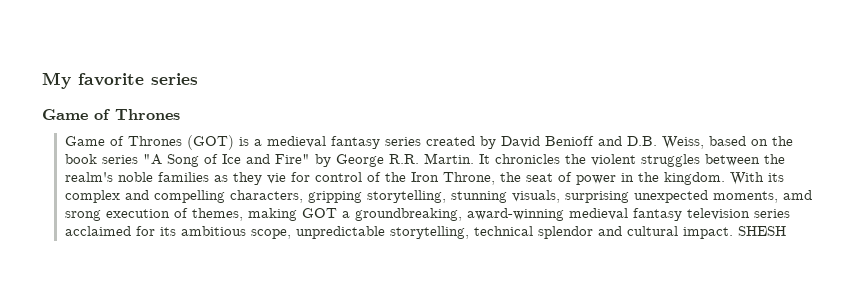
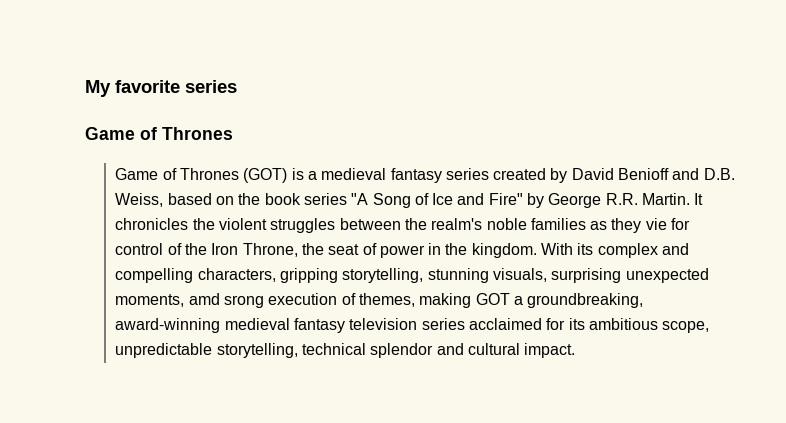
[737,226,786,236] SHESH -> (576, 350) none

